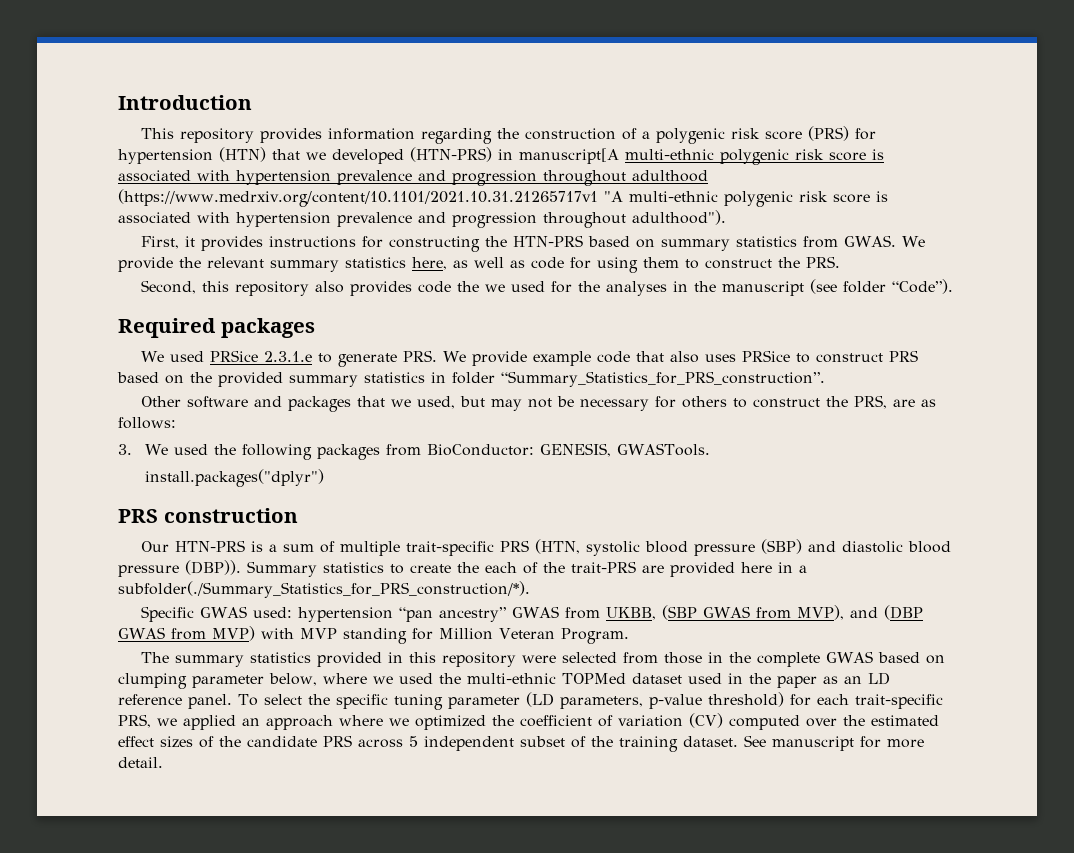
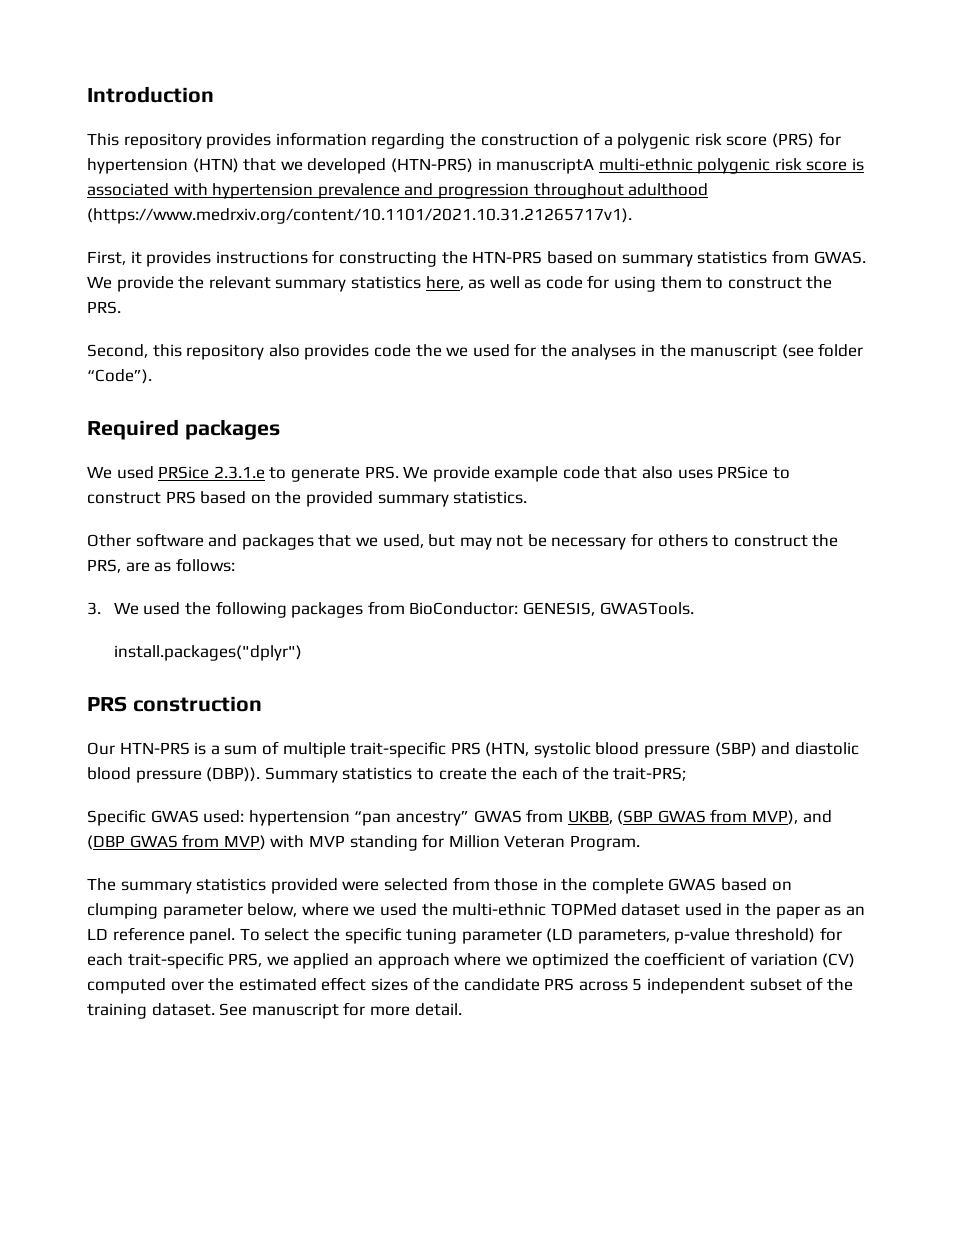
[519,148,619,164] manuscript[A -> [496,158,595,174] manuscriptA
[118,189,888,207] [118,210,726,228] (https://www.medrxiv.org/content/10.1101/2021.10.31.21265717v1 "A multi-ethnic polygenic risk score is associated with hypertension prevalence and progression throughout adulthood"). -> [87,208,632,224] (https://www.medrxiv.org/content/10.1101/2021.10.31.21265717v1).
[364,371,825,387] statistics in folder “Summary_Statistics_for_PRS_construction”. -> [453,491,528,504] statistics.
[571,561,807,577] [118,581,530,598] trait-PRS are provided here in a subfolder(./Summary_Statistics_for_PRS_construction/*). -> [613,767,687,781] trait-PRS;
[388,652,517,667] in this repository -> (338, 886) none

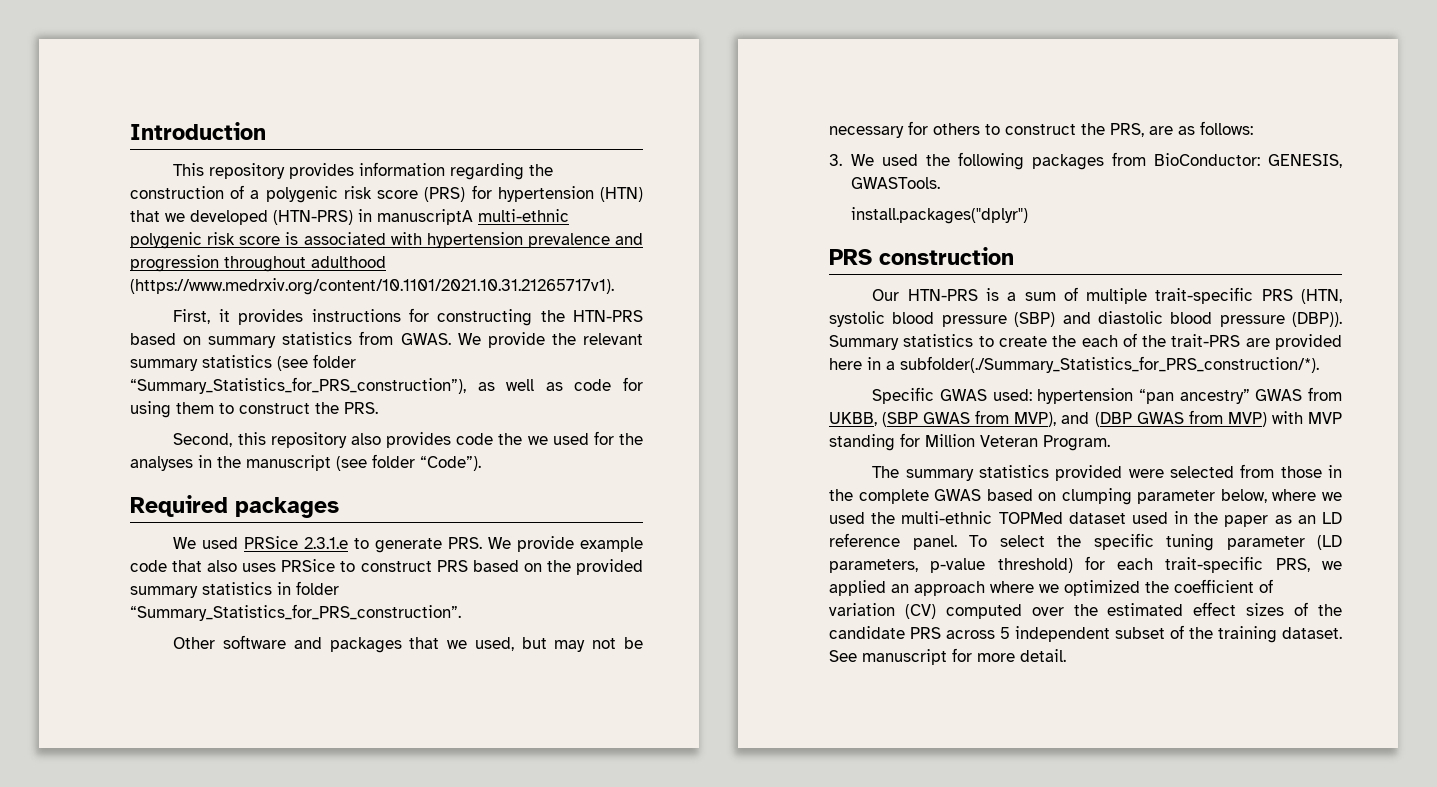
[425,276,464,290] here, -> [277,354,356,371] [130,377,466,394] (see folder “Summary_Statistics_for_PRS_construction”),
[453,491,528,504] statistics. -> [202,581,339,595] [130,604,461,621] statistics in folder “Summary_Statistics_for_PRS_construction”.
[613,767,687,781] trait-PRS; -> [1171,334,1342,350] [829,356,1319,373] trait-PRS are provided here in a subfolder(./Summary_Statistics_for_PRS_construction/*).

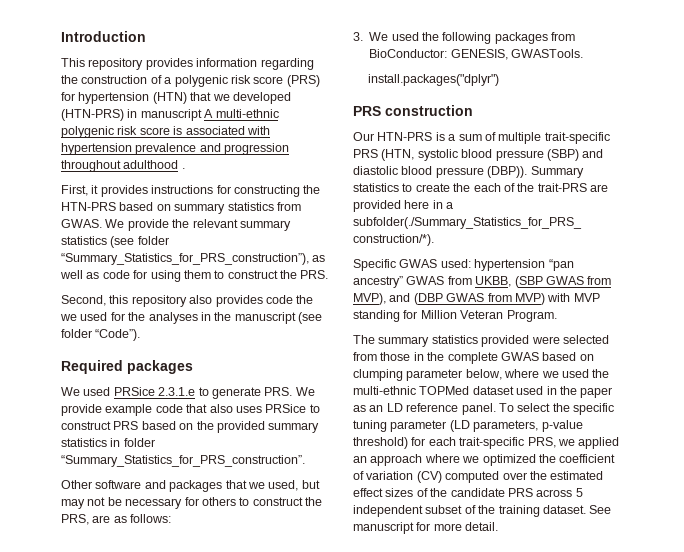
[377,209,473,225] manuscriptA -> [140,109,214,121] manuscript A
[130,278,614,295] (https://www.medrxiv.org/content/10.1101/2021.10.31.21265717v1). -> [181,168,185,169] .

